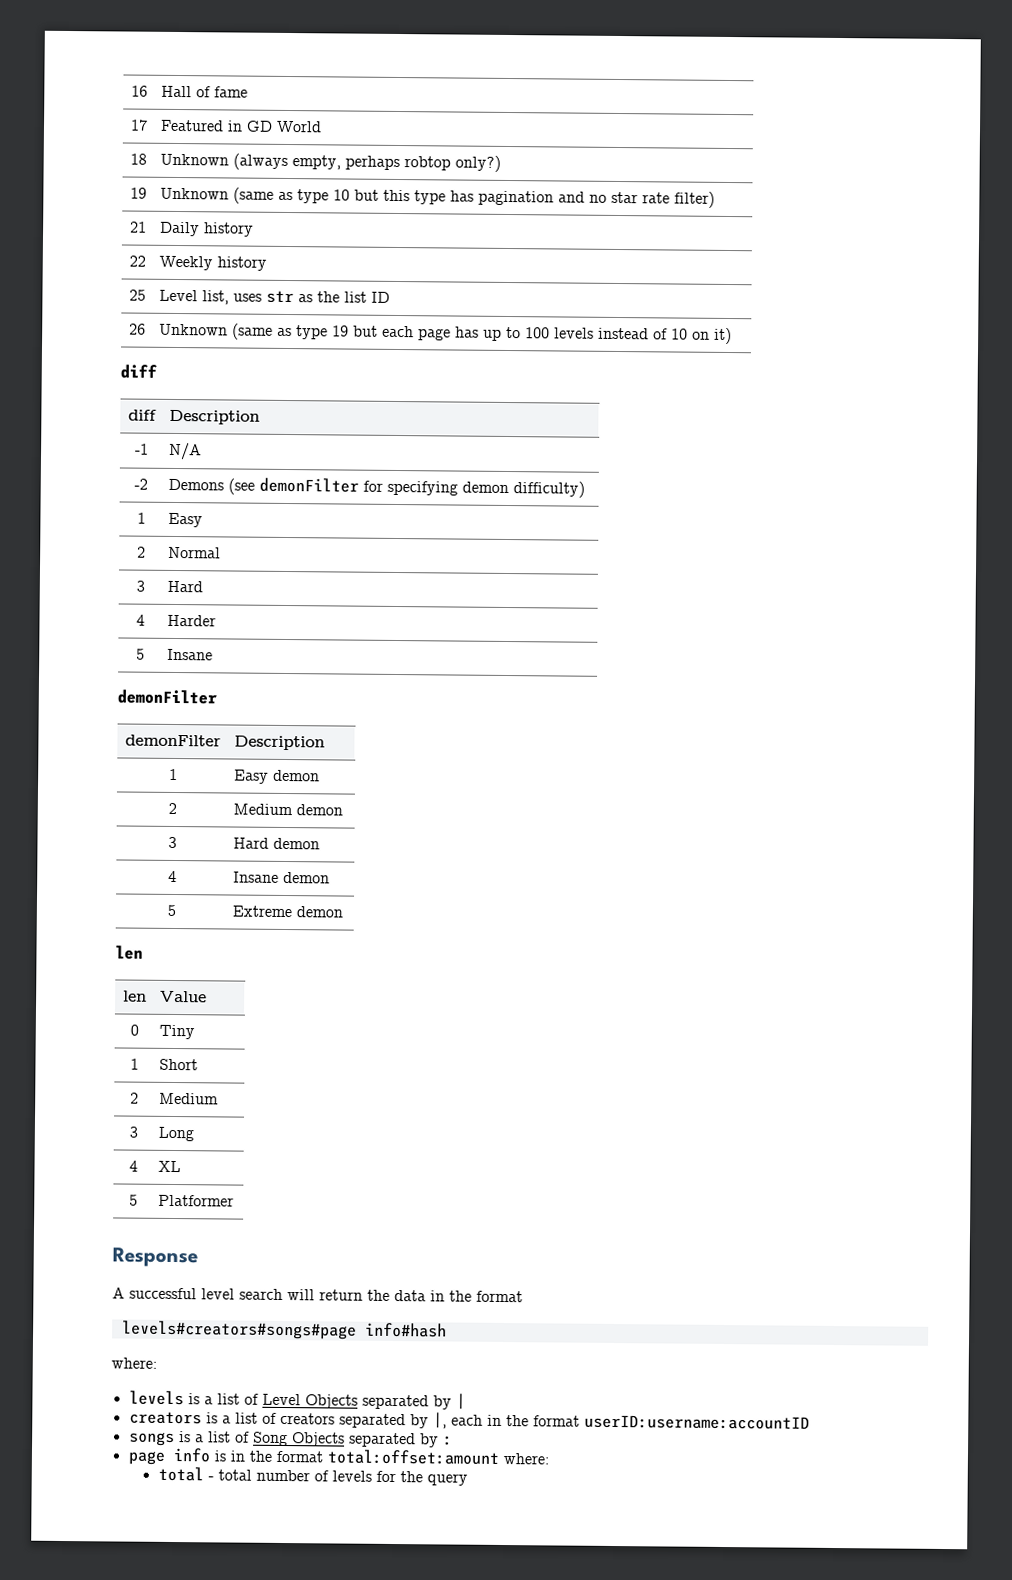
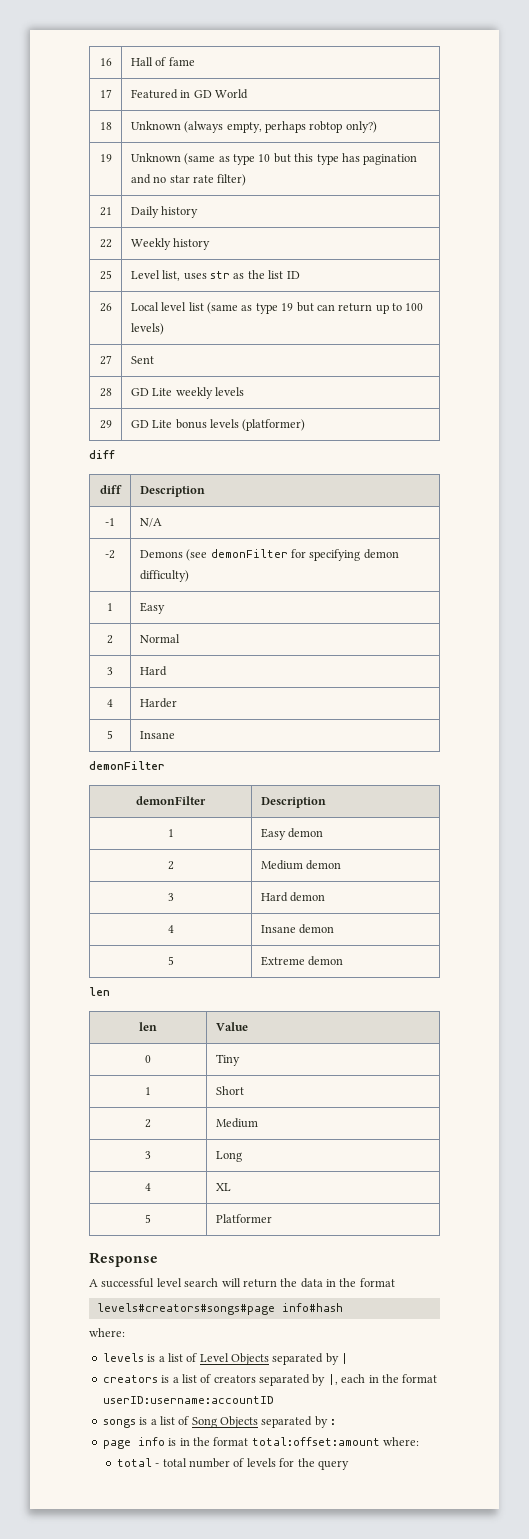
[159,323,229,336] Unknown -> [130,302,204,311] Local level list
[382,325,733,345] each page has up to 100 levels instead of 10 on it) -> [316,303,424,314] [130,323,164,335] [99,355,112,365] [130,356,154,364] [99,388,112,397] [130,387,245,399] [99,420,112,429] [130,419,306,431] can return up to 100 levels) // 27 | Sent // 28 | GD Lite weekly levels // 29 | GD Lite bonus levels (platformer)

